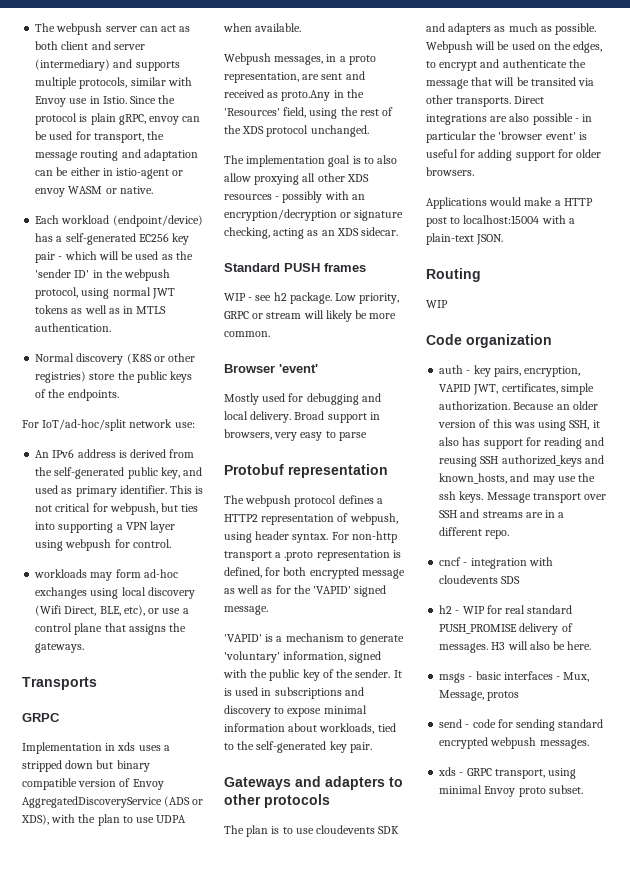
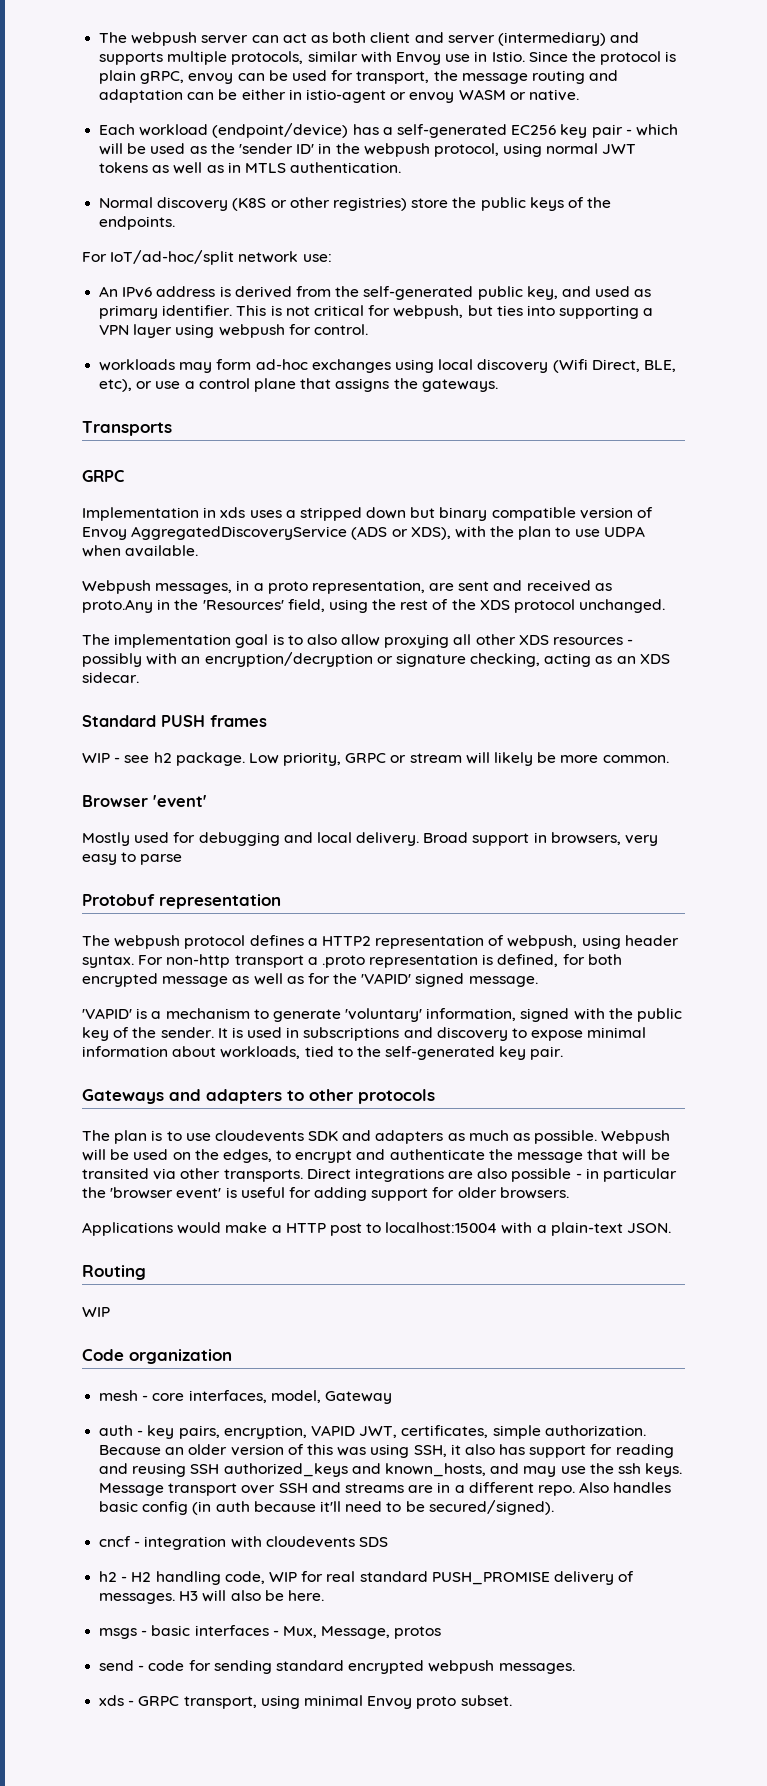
(552, 341) none -> [99,1390,392,1404] // mesh - core interfaces, model, Gateway
(510, 534) none -> [579,1482,672,1493] [99,1500,554,1515] Also handles basic config (in auth because it'll need to be secured/signed).
(460, 612) none -> [131,1571,265,1585] H2 handling code,

